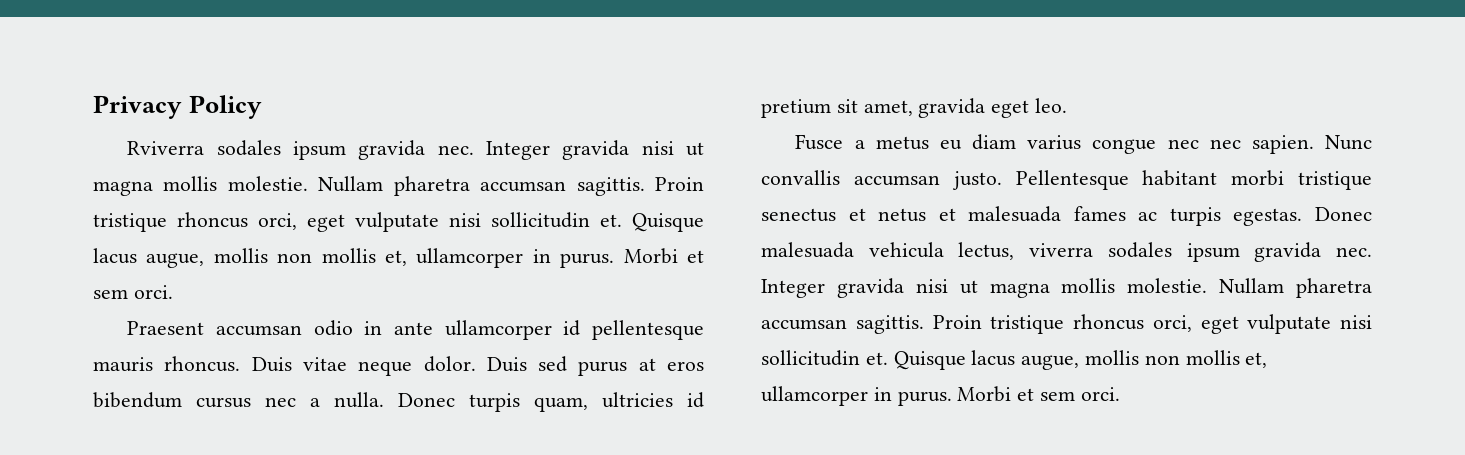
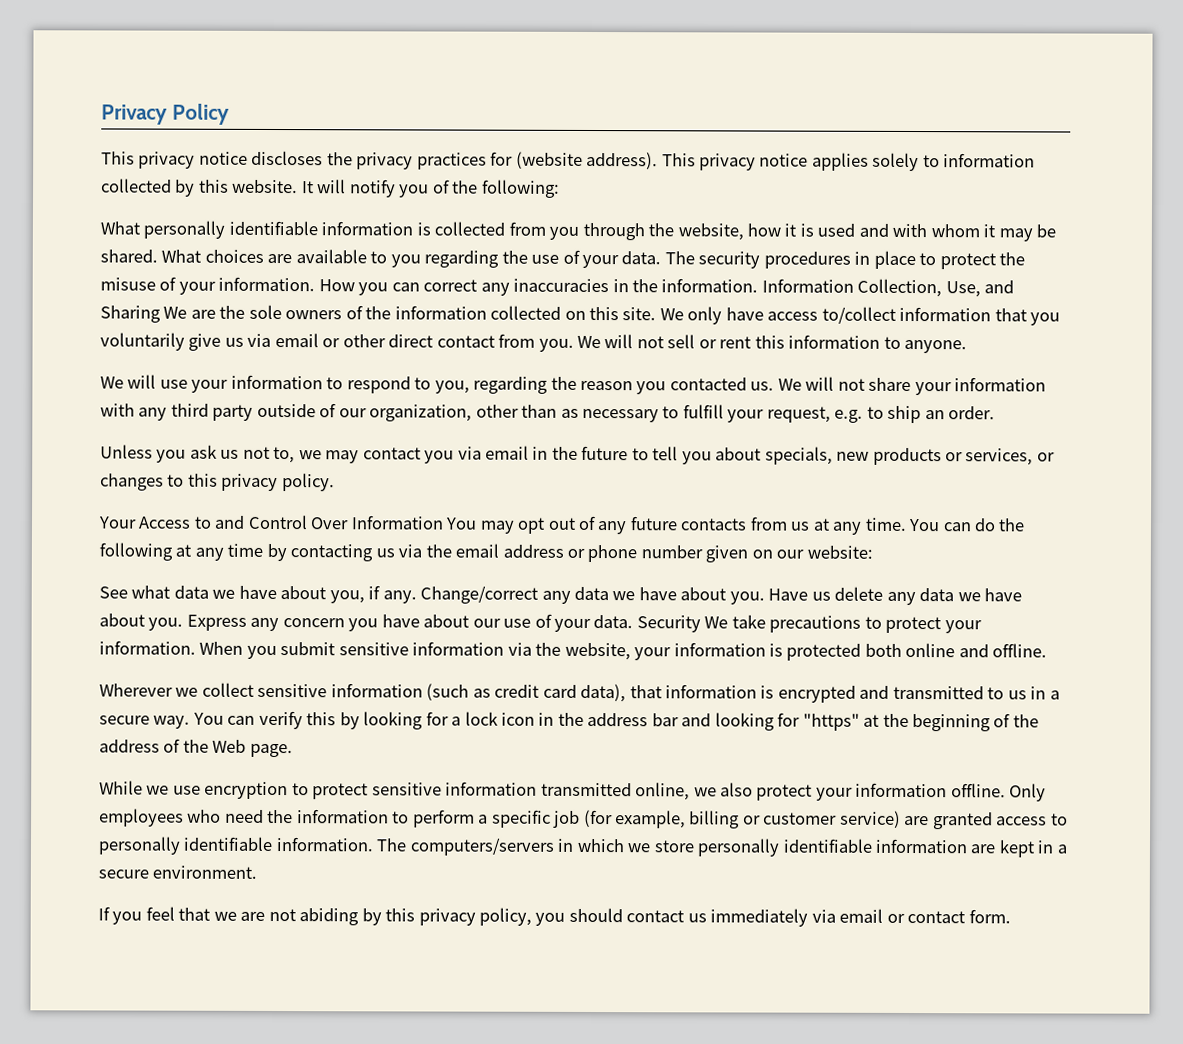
[127,140,704,160] [93,176,705,196] [93,212,704,232] [93,248,704,268] [93,285,173,299] [127,320,705,340] [93,356,704,376] [93,392,704,412] [761,98,1068,118] [795,134,1372,154] [761,170,1372,190] [761,206,1372,226] [761,242,1372,262] [761,278,1372,298] [761,314,1372,334] [761,350,1268,370] [761,386,1120,406] Rviverra sodales ipsum gravida nec. Integer gravida nisi ut magna mollis molestie. Nullam pharetra accumsan sagittis. Proin tristique rhoncus orci, eget vulputate nisi sollicitudin et. Quisque lacus augue, mollis non mollis et, ullamcorper in purus. Morbi et sem orci. // Praesent accumsan odio in ante ullamcorper id pellentesque mauris rhoncus. Duis vitae neque dolor. Duis sed purus at eros bibendum cursus nec a nulla. Donec turpis quam, ultricies id pretium sit amet, gravida eget leo. // Fusce a metus eu diam varius congue nec nec sapien. Nunc convallis accumsan justo. Pellentesque habitant morbi tristique senectus et netus et malesuada fames ac turpis egestas. Donec malesuada vehicula lectus, viverra sodales ipsum gravida nec. Integer gravida nisi ut magna mollis molestie. Nullam pharetra accumsan sagittis. Proin tristique rhoncus orci, eget vulputate nisi sollicitudin et. Quisque lacus augue, mollis non mollis et, ullamcorper in purus. Morbi et sem orci. -> [101,150,1036,172] [101,178,560,198] [100,220,1057,242] [100,249,1026,270] [100,276,1015,298] [100,304,1061,326] [100,332,968,354] [100,374,1047,396] [100,403,996,424] [100,444,1055,466] [100,473,335,492] [98,514,1026,535] [99,542,873,563] [99,585,1023,606] [99,613,982,634] [99,640,1048,661] [99,682,1060,703] [99,710,1039,732] [99,738,293,758] [99,780,1047,802] [99,808,1068,830] [98,836,1067,858] [98,865,258,879] [98,906,1011,927] This privacy notice discloses the privacy practices for (website address). This privacy notice applies solely to information collected by this website. It will notify you of the following: // What personally identifiable information is collected from you through the website, how it is used and with whom it may be shared. What choices are available to you regarding the use of your data. The security procedures in place to protect the misuse of your information. How you can correct any inaccuracies in the information. Information Collection, Use, and Sharing We are the sole owners of the information collected on this site. We only have access to/collect information that you voluntarily give us via email or other direct contact from you. We will not sell or rent this information to anyone. // We will use your information to respond to you, regarding the reason you contacted us. We will not share your information with any third party outside of our organization, other than as necessary to fulfill your request, e.g. to ship an order. // Unless you ask us not to, we may contact you via email in the future to tell you about specials, new products or services, or changes to this privacy policy. // Your Access to and Control Over Information You may opt out of any future contacts from us at any time. You can do the following at any time by contacting us via the email address or phone number given on our website: // See what data we have about you, if any. Change/correct any data we have about you. Have us delete any data we have about you. Express any concern you have about our use of your data. Security We take precautions to protect your information. When you submit sensitive information via the website, your information is protected both online and offline. // Wherever we collect sensitive information (such as credit card data), that information is encrypted and transmitted to us in a secure way. You can verify this by looking for a lock icon in the address bar and looking for "https" at the beginning of the address of the Web page. // While we use encryption to protect sensitive information transmitted online, we also protect your information offline. Only employees who need the information to perform a specific job (for example, billing or customer service) are granted access to personally identifiable information. The computers/servers in which we store personally identifiable information are kept in a secure environment. // If you feel that we are not abiding by this privacy policy, you should contact us immediately via email or contact form.

